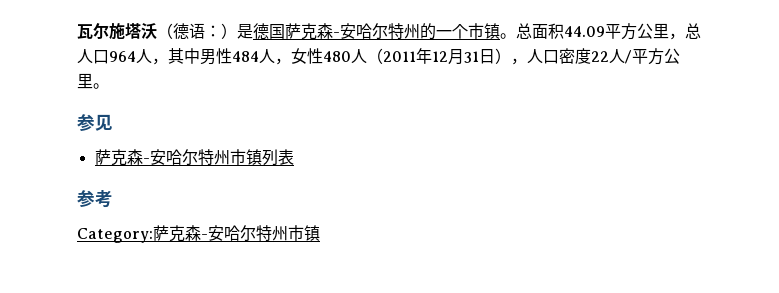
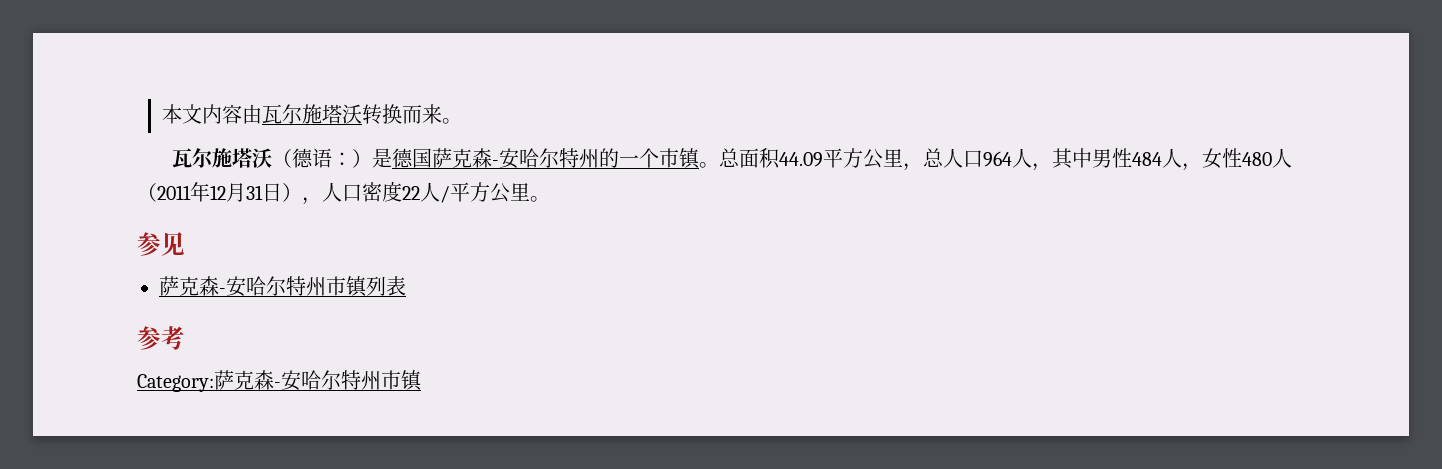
(77, 31) none -> [161,104,462,125] 本文内容由瓦尔施塔沃转换而来。 //

